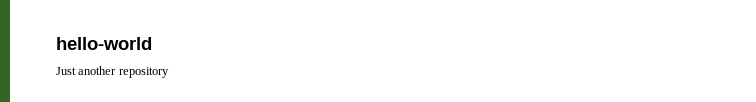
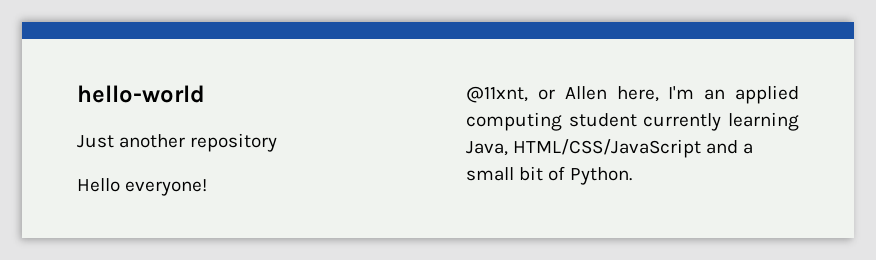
(169, 72) none -> [77,178,208,196] [466,85,799,104] [466,112,799,131] [466,139,754,158] [466,166,633,185] // Hello everyone! // @11xnt, or Allen here, I'm an applied computing student currently learning Java, HTML/CSS/JavaScript and a small bit of Python.

